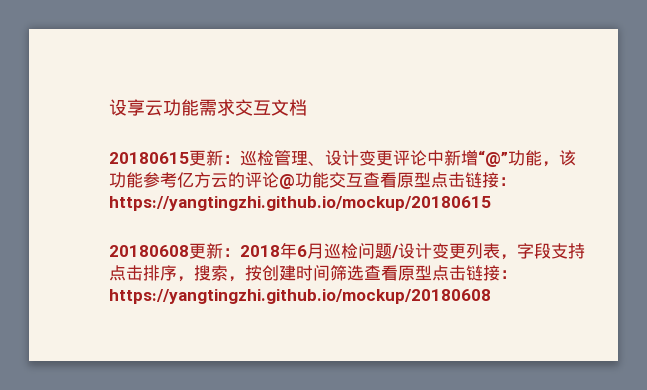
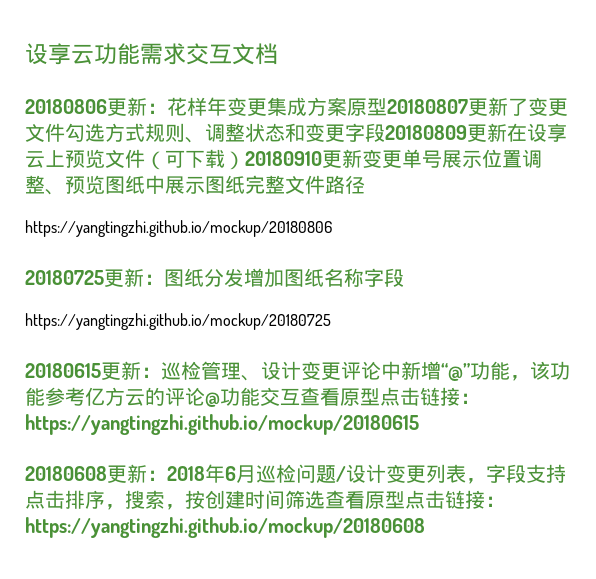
(307, 107) none -> [25,97,568,116] [25,123,567,143] [25,149,542,170] [25,175,365,195] [25,220,332,237] [25,268,404,288] [25,313,331,330] // 20180806更新：花样年变更集成方案原型20180807更新了变更文件勾选方式规则、调整状态和变更字段20180809更新在设享云上预览文件（可下载）20180910更新变更单号展示位置调整、预览图纸中展示图纸完整文件路径 // https://yangtingzhi.github.io/mockup/20180806 // 20180725更新：图纸分发增加图纸名称字段 // https://yangtingzhi.github.io/mockup/20180725

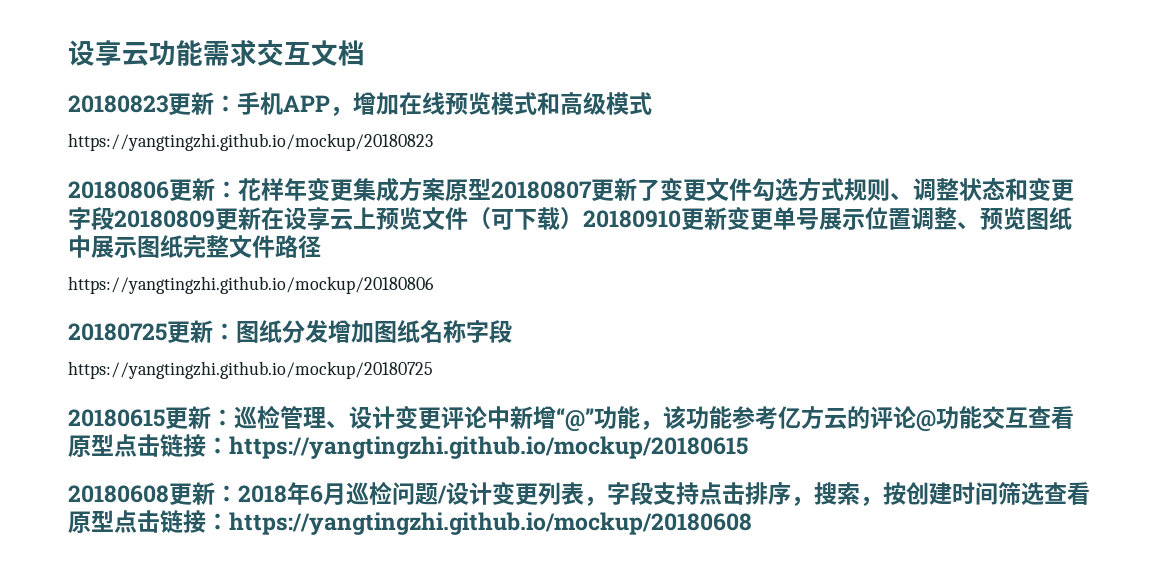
(278, 54) none -> [68,92,652,116] [68,133,433,151] // 20180823更新：手机APP，增加在线预览模式和高级模式 // https://yangtingzhi.github.io/mockup/20180823

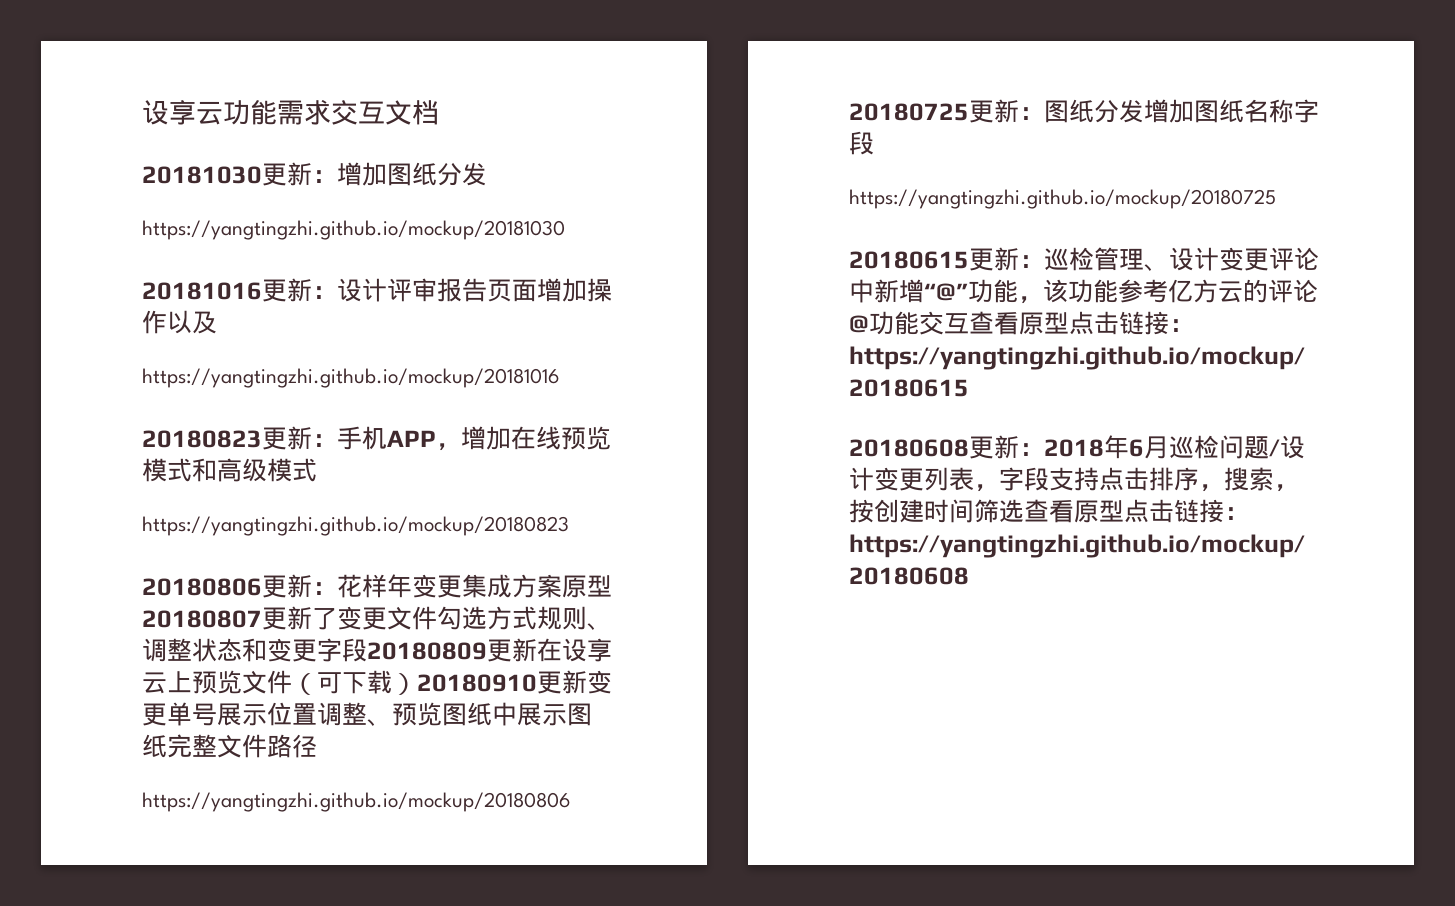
(365, 53) none -> [142,162,487,186] [142,220,565,240] [142,278,612,302] [142,310,217,334] [142,368,560,388] // 20181030更新：增加图纸分发 // https://yangtingzhi.github.io/mockup/20181030 // 20181016更新：设计评审报告页面增加操作以及 // https://yangtingzhi.github.io/mockup/20181016

